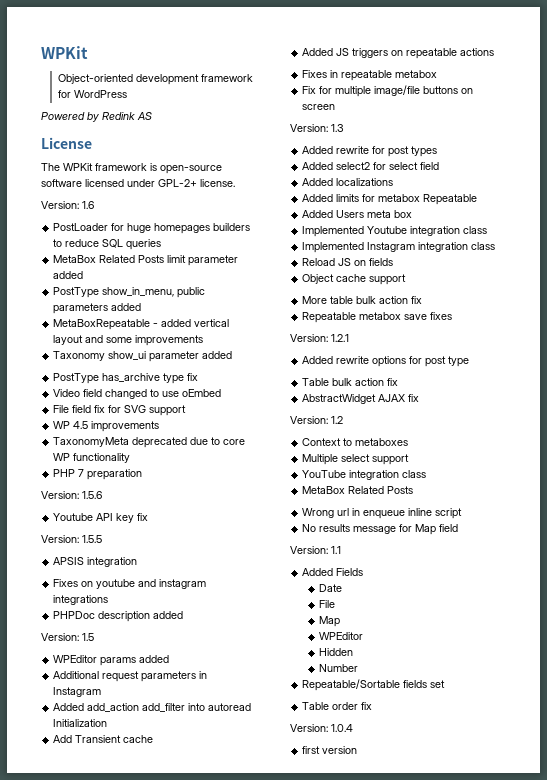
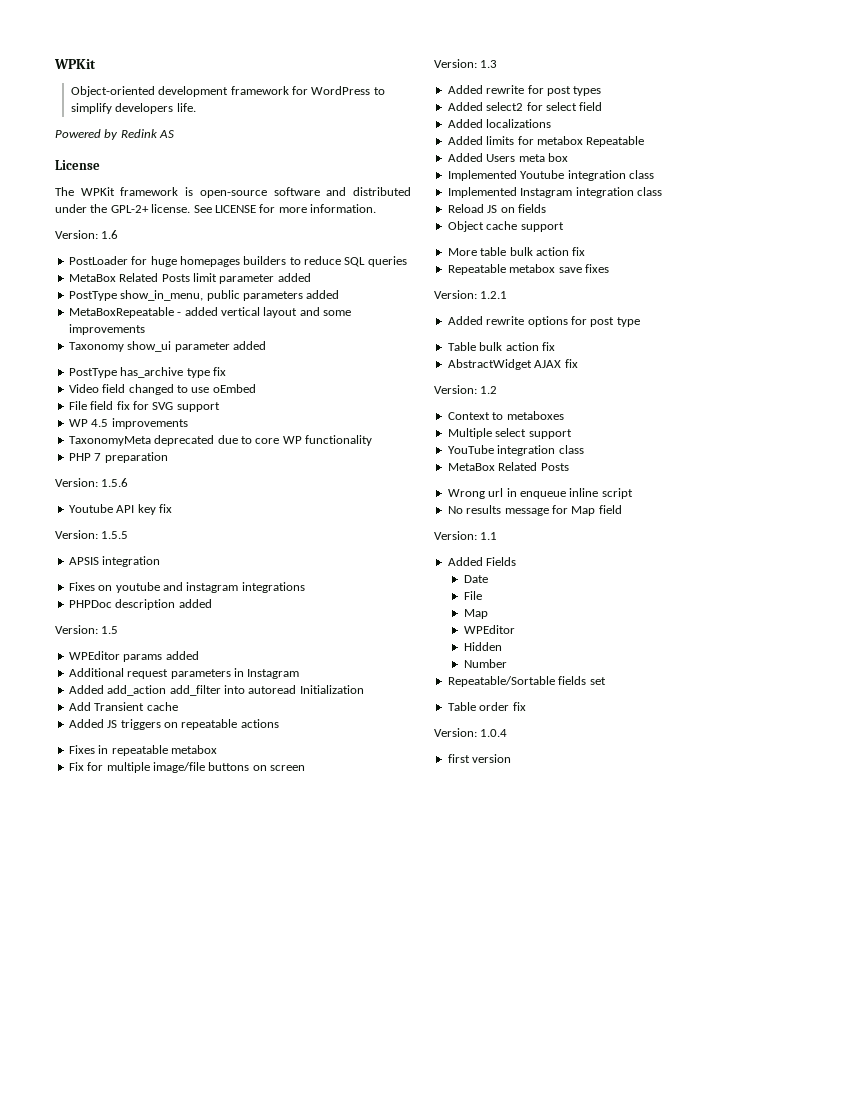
(127, 94) none -> [373,87,385,95] [70,103,196,114] to simplify developers life.
[85,179,235,187] licensed under GPL-2+ license. -> [326,187,411,196] [55,204,376,213] and distributed under the GPL-2+ license. See LICENSE for more information.

